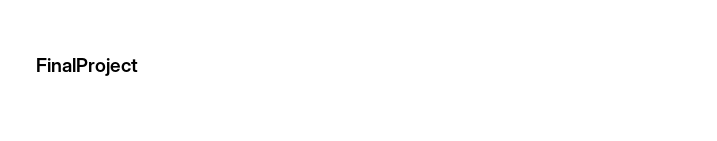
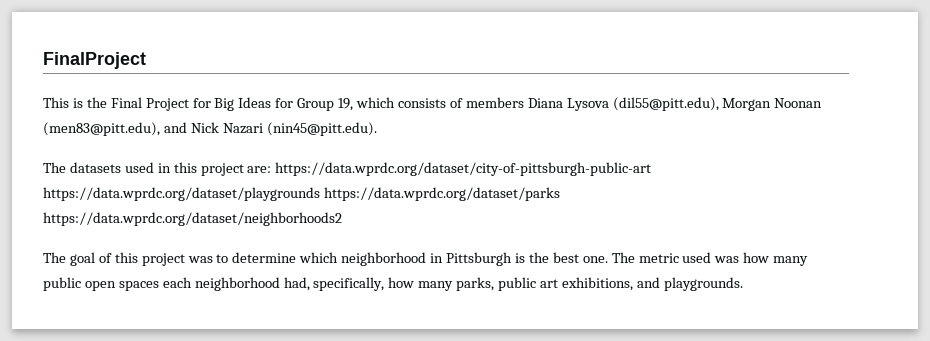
(138, 67) none -> [43,97,823,111] [43,122,377,136] [43,162,652,176] [43,187,560,201] [43,212,342,226] [43,252,809,266] [43,277,743,291] // This is the Final Project for Big Ideas for Group 19, which consists of members Diana Lysova (dil55@pitt.edu), Morgan Noonan (men83@pitt.edu), and Nick Nazari (nin45@pitt.edu). // The datasets used in this project are: https://data.wprdc.org/dataset/city-of-pittsburgh-public-art https://data.wprdc.org/dataset/playgrounds https://data.wprdc.org/dataset/parks https://data.wprdc.org/dataset/neighborhoods2 // The goal of this project was to determine which neighborhood in Pittsburgh is the best one. The metric used was how many public open spaces each neighborhood had, specifically, how many parks, public art exhibitions, and playgrounds.

